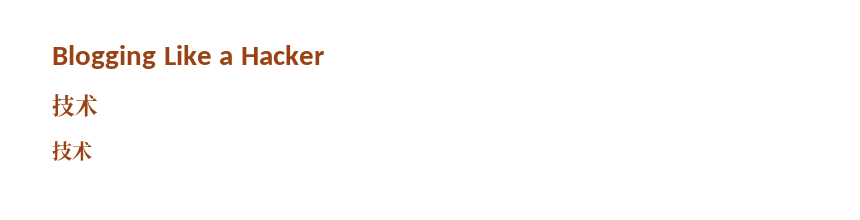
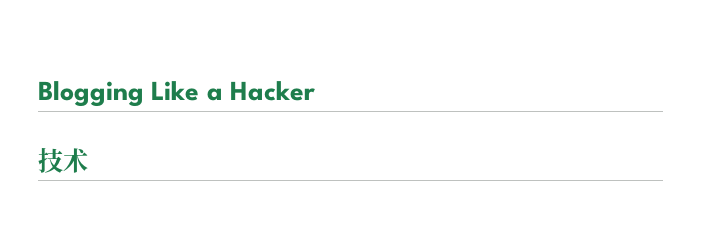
[52,141,92,161] // 技术 -> (88, 160) none

